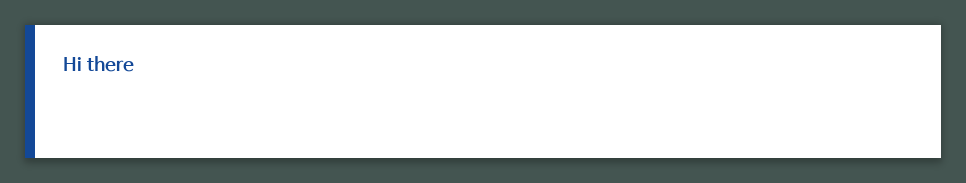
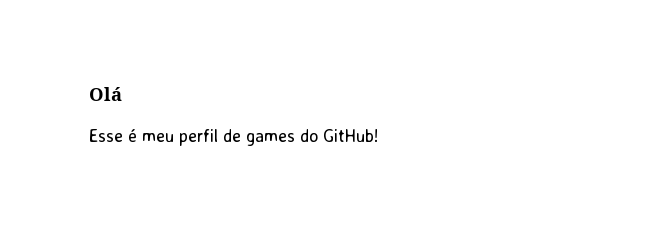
[63,56,135,72] Hi there -> [89,87,122,101] [89,129,378,146] Olá // Esse é meu perfil de games do GitHub!

